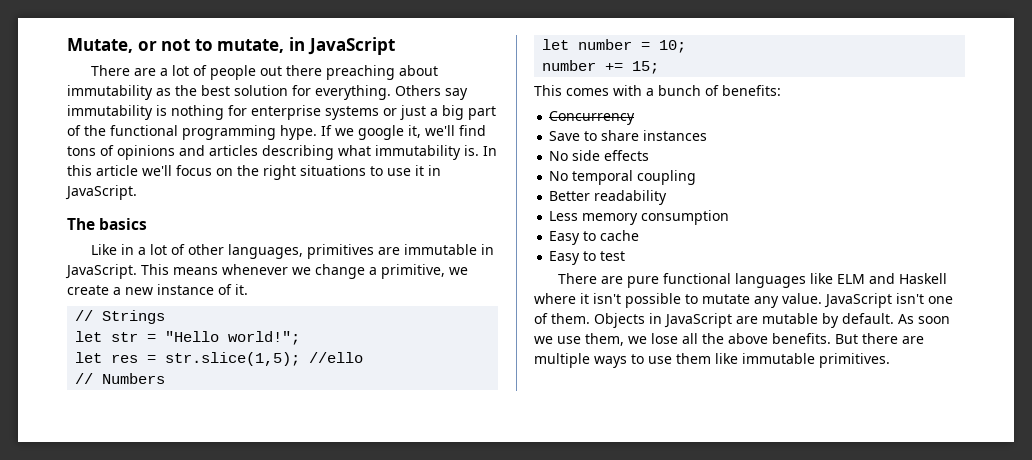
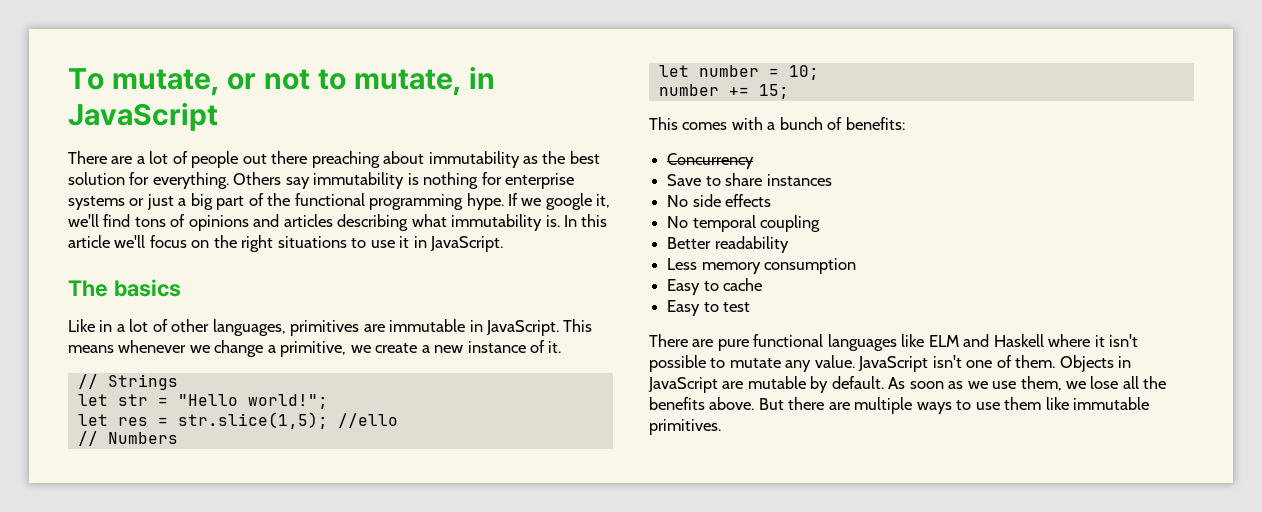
[67,38,133,53] Mutate, -> [68,68,219,96] To mutate,
(950, 320) none -> [948,381,964,389] as
[728,333,831,344] above benefits. -> [649,397,755,410] benefits above.

